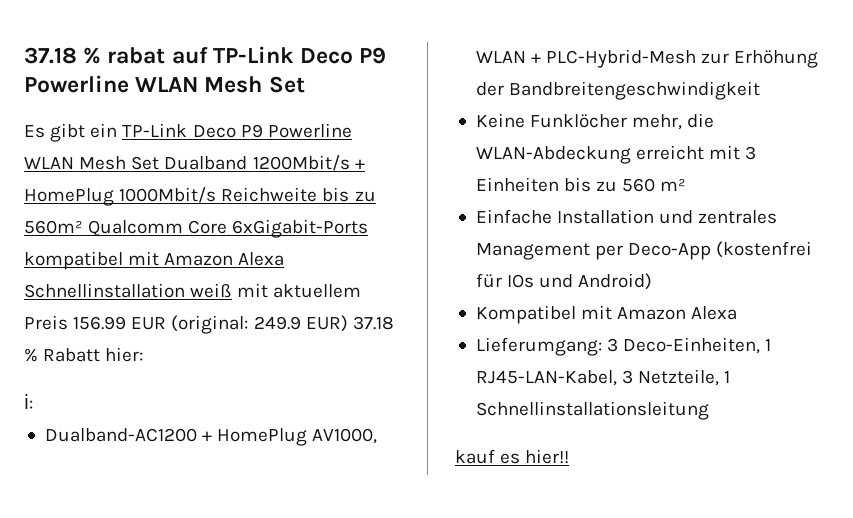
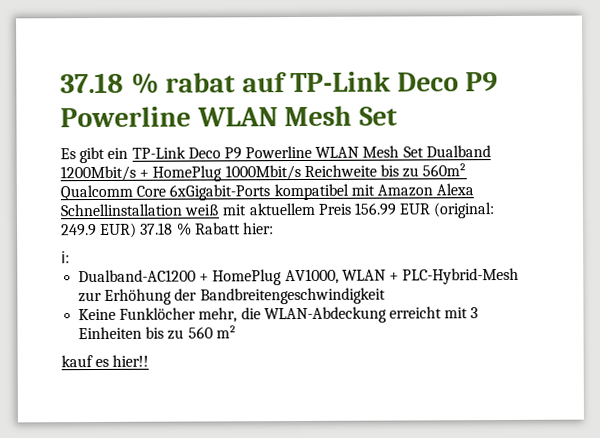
[475,209,778,224] [475,241,813,260] [475,273,653,290] [475,305,738,324] [475,337,772,356] [475,369,731,386] [475,401,709,420] // Einfache Installation und zentrales Management per Deco-App (kostenfrei für IOs und Android) // Kompatibel mit Amazon Alexa // Lieferumgang: 3 Deco-Einheiten, 1 RJ45-LAN-Kabel, 3 Netzteile, 1 Schnellinstallationsleitung -> (237, 332) none

